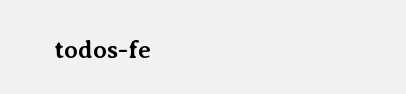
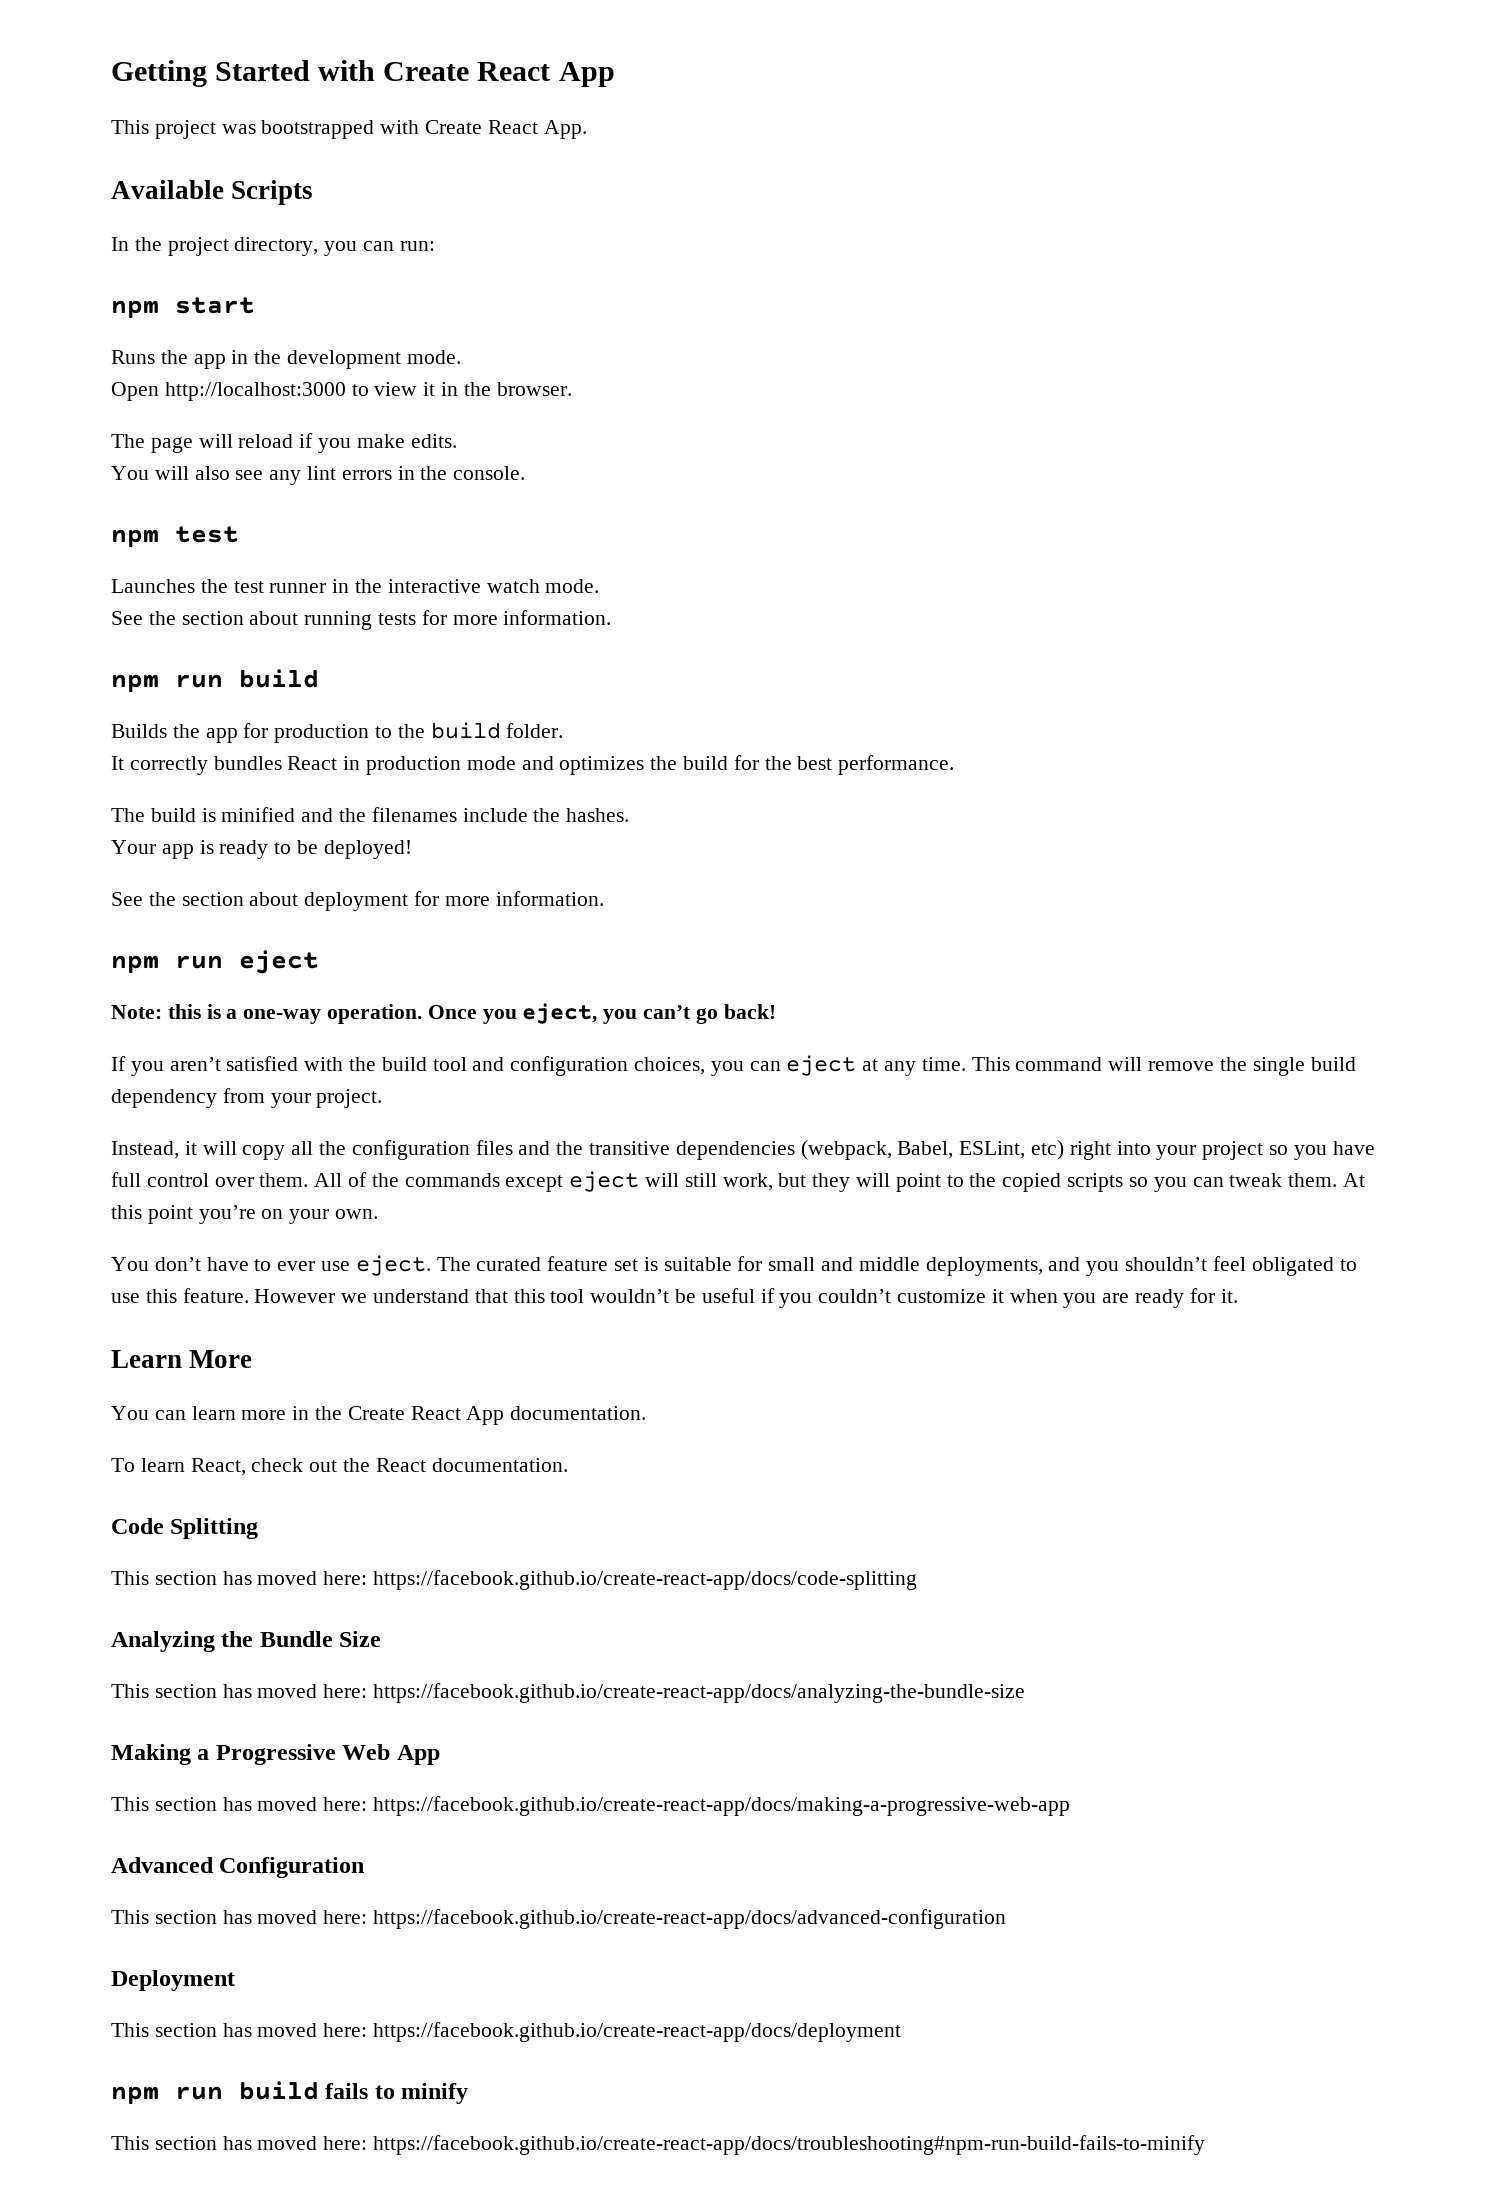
[54,40,151,58] todos-fe -> [111,60,615,87] [111,120,587,139] [111,180,314,205] [111,237,435,256] [111,297,255,319] [111,350,461,369] [111,382,572,401] [111,433,457,453] [111,466,526,485] [111,526,239,548] [111,579,600,593] [111,610,612,630] [111,669,319,693] [111,722,564,743] [111,755,955,775] [111,807,630,822] [111,840,412,859] [111,891,604,911] [111,950,319,974] [111,1003,776,1024] [111,1055,1356,1076] [111,1088,383,1108] [111,1140,1375,1160] [111,1171,1365,1192] [111,1205,379,1224] [111,1255,1357,1276] [111,1288,1238,1308] [111,1350,253,1368] [111,1406,647,1425] [111,1458,568,1476] [111,1518,259,1539] [111,1570,918,1590] [111,1631,382,1652] [111,1683,1026,1703] [111,1744,440,1765] [111,1796,1071,1816] [111,1857,365,1878] [111,1909,1007,1929] [111,1970,235,1991] [111,2022,902,2042] [111,2081,469,2105] [111,2135,1206,2155] Getting Started with Create React App // This project was bootstrapped with Create React App. // Available Scripts // In the project directory, you can run: // npm start // Runs the app in the development mode. // Open http://localhost:3000 to view it in the browser. // The page will reload if you make edits. // You will also see any lint errors in the console. // npm test // Launches the test runner in the interactive watch mode. // See the section about running tests for more information. // npm run build // Builds the app for production to the build folder. // It correctly bundles React in production mode and optimizes the build for the best performance. // The build is minified and the filenames include the hashes. // Your app is ready to be deployed! // See the section about deployment for more information. // npm run eject // Note: this is a one-way operation. Once you eject, you can’t go back! // If you aren’t satisfied with the build tool and configuration choices, you can eject at any time. This command will remove the single build dependency from your project. // Instead, it will copy all the configuration files and the transitive dependencies (webpack, Babel, ESLint, etc) right into your project so you have full control over them. All of the commands except eject will still work, but they will point to the copied scripts so you can tweak them. At this point you’re on your own. // You don’t have to ever use eject. The curated feature set is suitable for small and middle deployments, and you shouldn’t feel obligated to use this feature. However we understand that this tool wouldn’t be useful if you couldn’t customize it when you are ready for it. // Learn More // You can learn more in the Create React App documentation. // To learn React, check out the React documentation. // Code Splitting // This section has moved here: https://facebook.github.io/create-react-app/docs/code-splitting // Analyzing the Bundle Size // This section has moved here: https://facebook.github.io/create-react-app/docs/analyzing-the-bundle-size // Making a Progressive Web App // This section has moved here: https://facebook.github.io/create-react-app/docs/making-a-progressive-web-app // Advanced Configuration // This section has moved here: https://facebook.github.io/create-react-app/docs/advanced-configuration // Deployment // This section has moved here: https://facebook.github.io/create-react-app/docs/deployment // npm run build fails to minify // This section has moved here: https://facebook.github.io/create-react-app/docs/troubleshooting#npm-run-build-fails-to-minify

